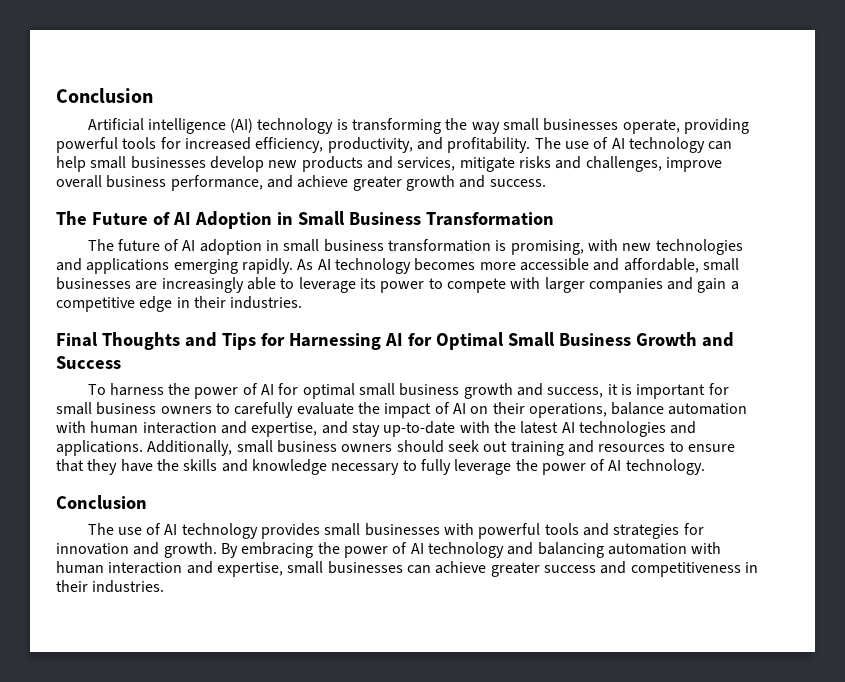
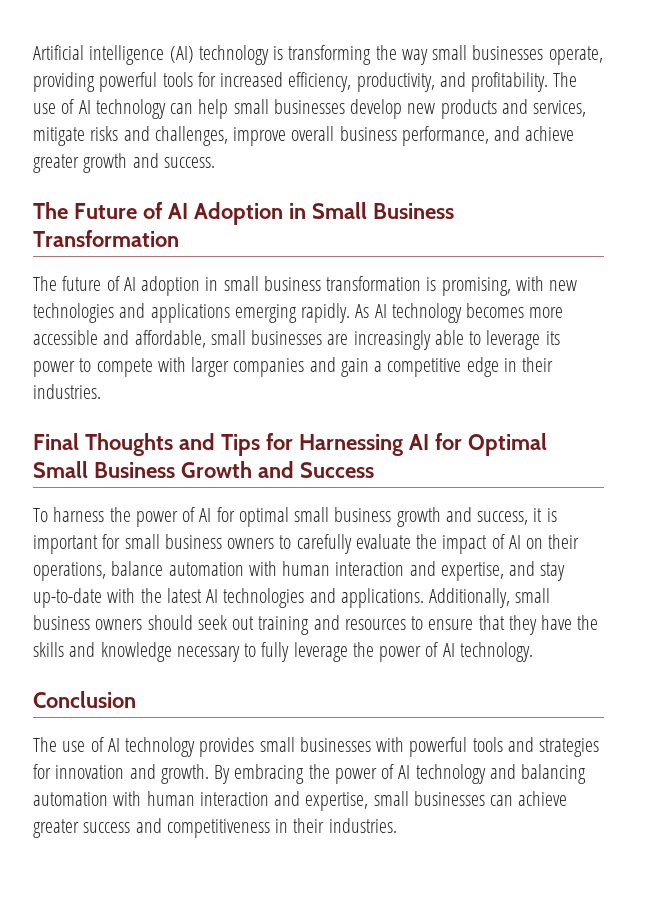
[56,88,153,103] Conclusion // -> (33, 52) none

